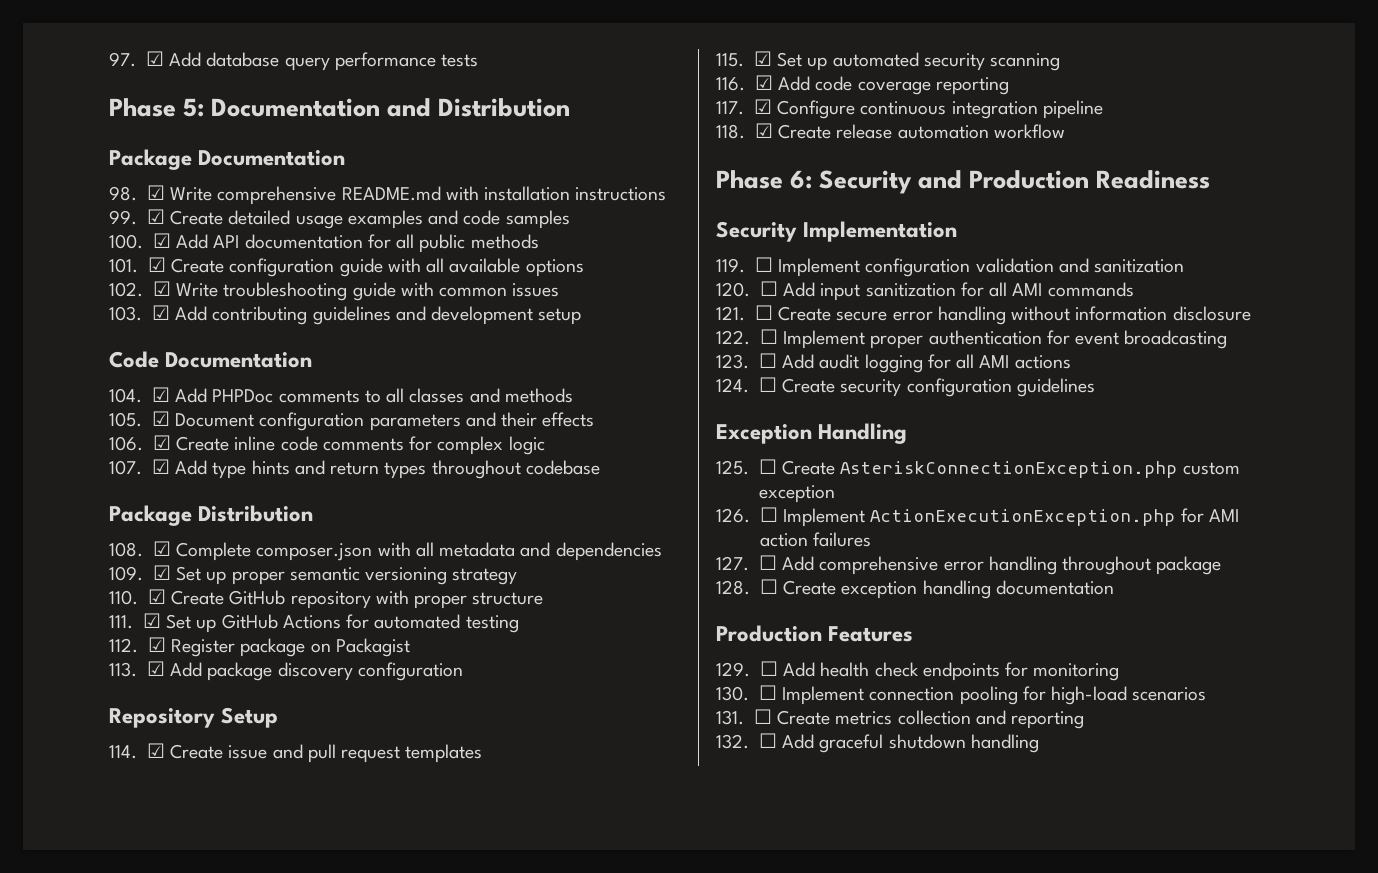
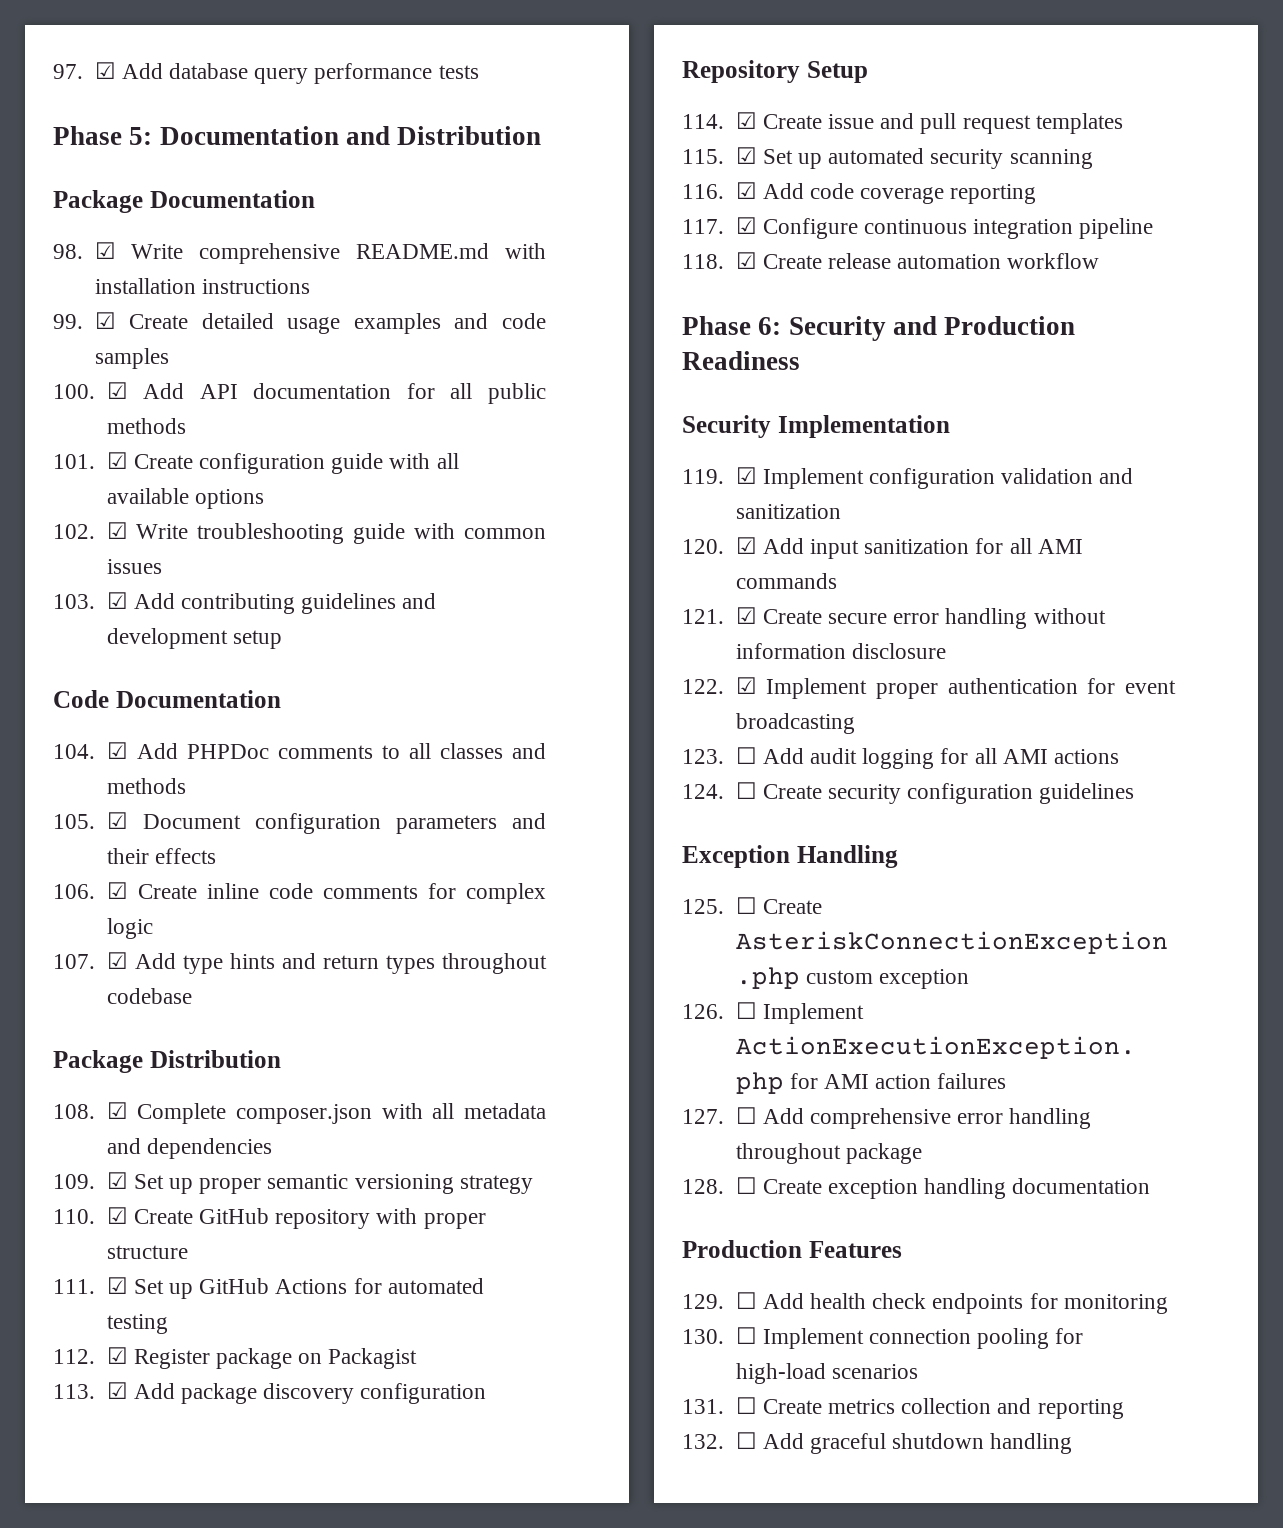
[754,257,773,272] ☐ -> [735,467,757,484] ☑
[759,281,778,296] ☐ -> [735,537,757,554] ☑
[754,305,773,320] ☐ -> [735,607,757,624] ☑
[759,329,778,344] ☐ -> [735,677,757,694] ☑

